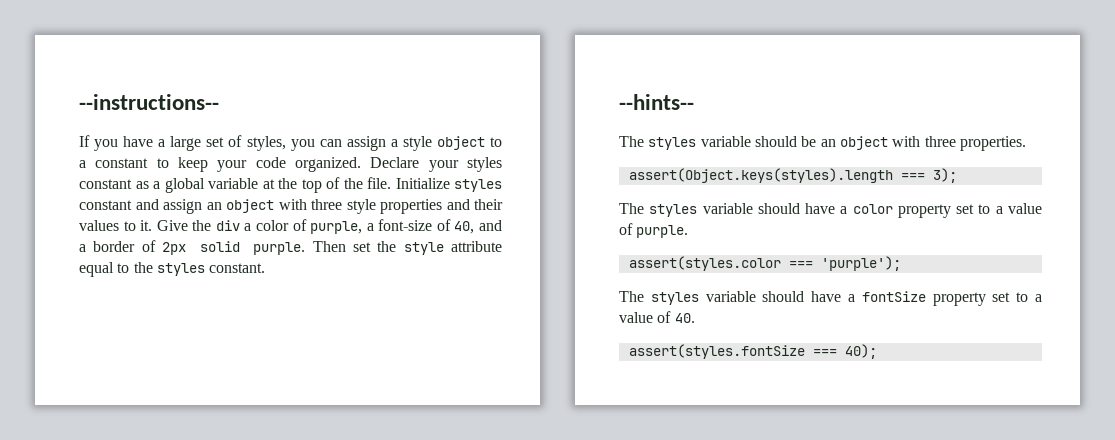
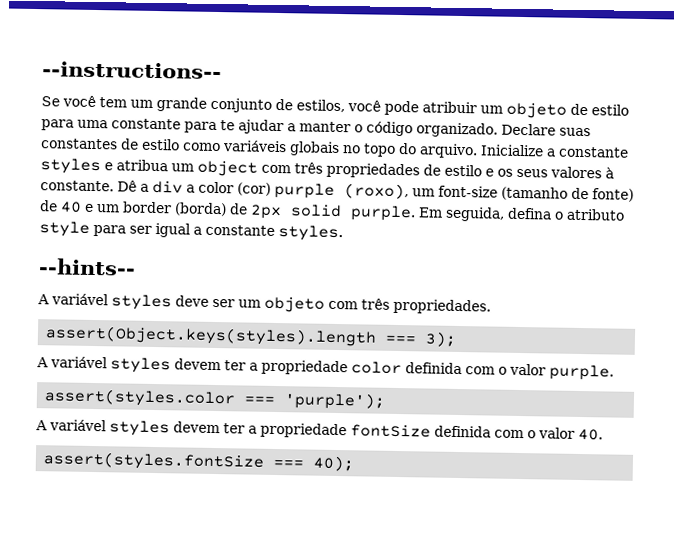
[79,135,502,151] [79,157,502,172] [79,177,502,193] [79,199,503,214] [79,219,502,234] [79,240,502,255] [79,262,266,277] [619,94,694,110] [619,136,1026,151] [628,168,957,183] [619,203,1042,218] [619,223,689,238] [628,256,901,271] [619,291,1042,306] [619,311,672,323] If you have a large set of styles, you can assign a style object to a constant to keep your code organized. Declare your styles constant as a global variable at the top of the file. Initialize styles constant and assign an object with three style properties and their values to it. Give the div a color of purple, a font-size of 40, and a border of 2px solid purple. Then set the style attribute equal to the styles constant. // --hints-- // The styles variable should be an object with three properties. // assert(Object.keys(styles).length === 3); // The styles variable should have a color property set to a value of purple. // assert(styles.color === 'purple'); // The styles variable should have a fontSize property set to a value of -> [41,95,629,119] [41,118,591,138] [41,138,629,159] [40,158,614,179] [40,180,634,202] [39,200,625,222] [39,221,343,242] [38,258,136,276] [37,293,491,315] [45,325,458,347] [36,356,614,381] [44,388,387,410] [35,419,575,439] Se você tem um grande conjunto de estilos, você pode atribuir um objeto de estilo para uma constante para te ajudar a manter o código organizado. Declare suas constantes de estilo como variáveis globais no topo do arquivo. Inicialize a constante styles e atribua um object com três propriedades de estilo e os seus valores à constante. Dê a div a color (cor) purple (roxo), um font-size (tamanho de fonte) de 40 e um border (borda) de 2px solid purple. Em seguida, defina o atributo style para ser igual a constante styles. // --hints-- // A variável styles deve ser um objeto com três propriedades. // assert(Object.keys(styles).length === 3); // A variável styles devem ter a propriedade color definida com o valor purple. // assert(styles.color === 'purple'); // A variável styles devem ter a propriedade fontSize definida com o valor

